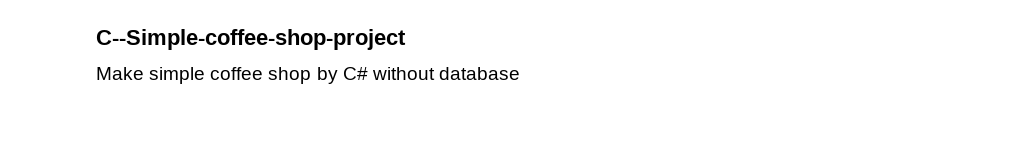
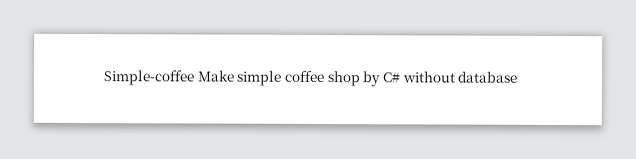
[96,29,406,50] C--Simple-coffee-shop-project // -> [103,70,195,86] Simple-coffee

